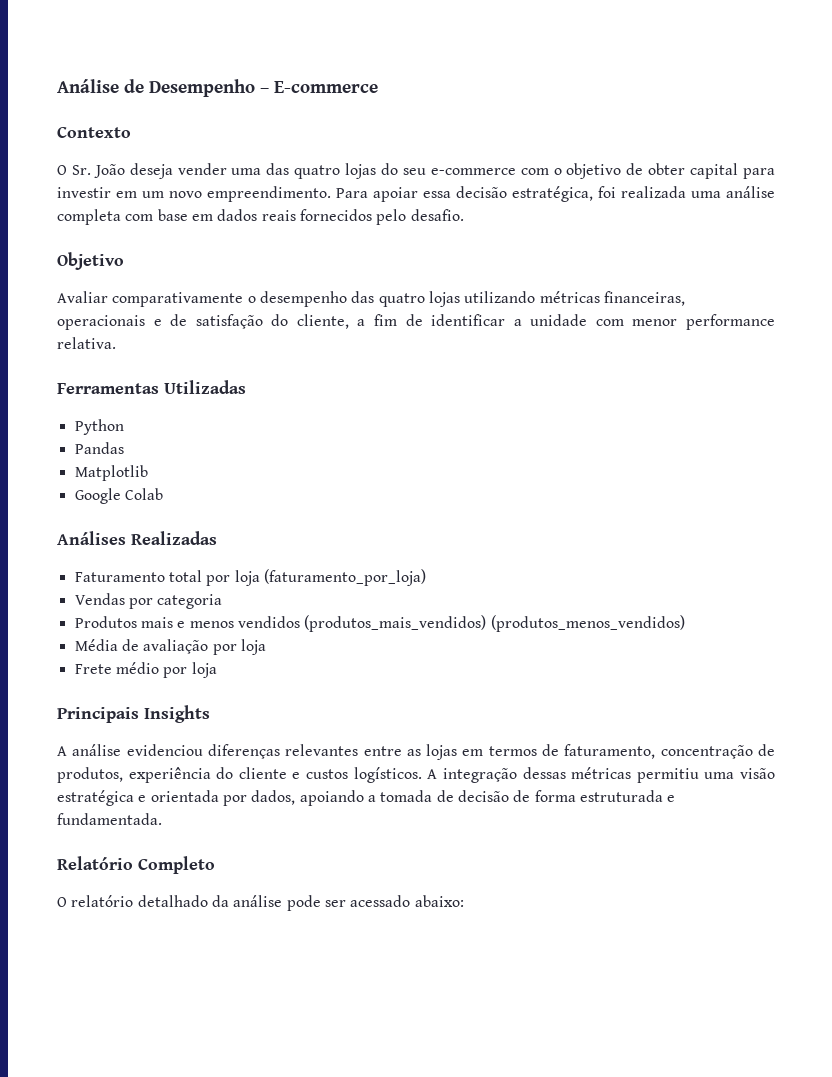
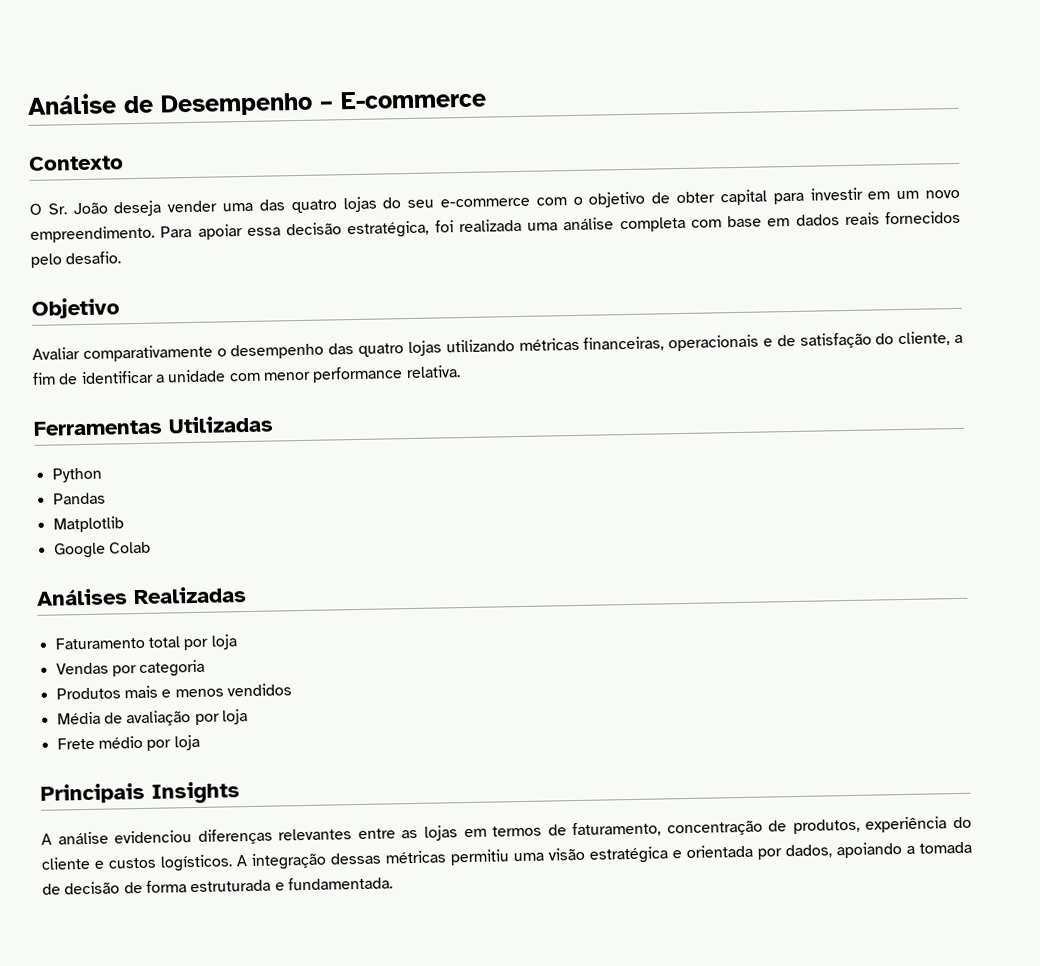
[263,569,426,586] (faturamento_por_loja) -> (237, 642) none
[304,615,685,632] (produtos_mais_vendidos) (produtos_menos_vendidos) -> (292, 690) none
[57,856,215,874] [57,895,464,911] // Relatório Completo // O relatório detalhado da análise pode ser acessado abaixo: -> (393, 883) none

